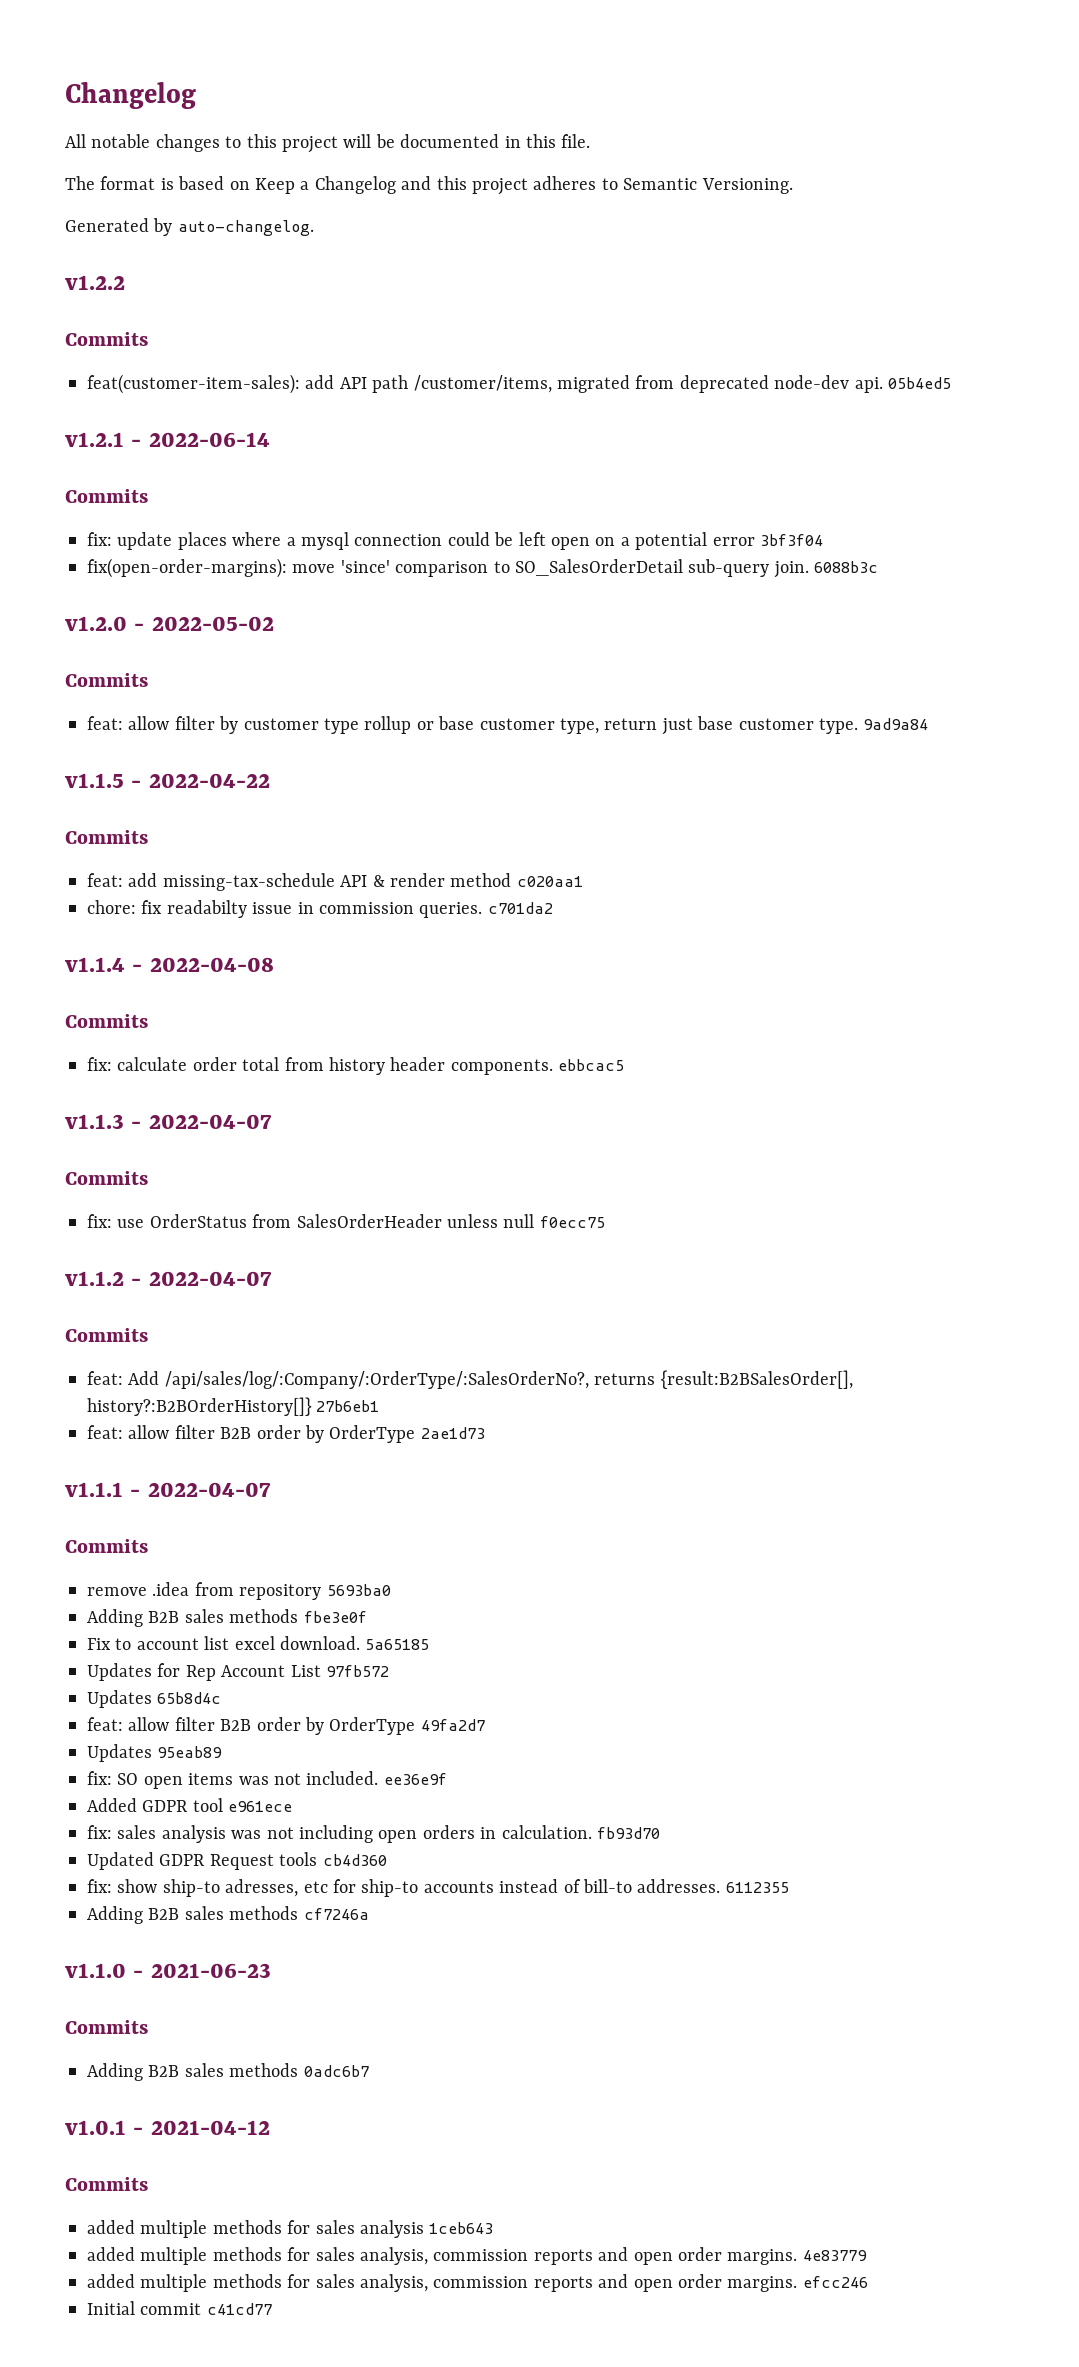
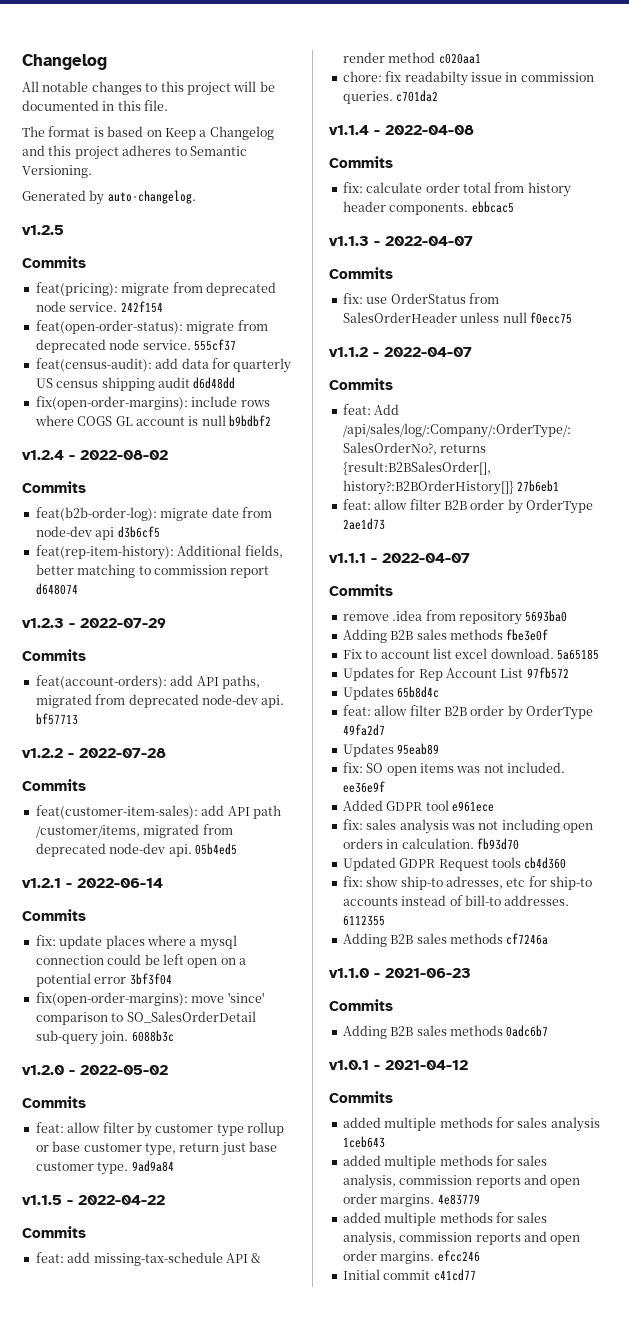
(314, 228) none -> [22,225,64,235] [22,256,86,268] [35,282,276,296] [35,301,163,313] [35,320,268,334] [35,339,236,353] [35,358,292,373] [35,377,236,391] [35,396,270,410] [34,415,271,427] [22,450,168,460] [22,481,86,493] [35,507,272,521] [35,526,160,540] [35,545,283,560] [35,564,270,578] [35,583,78,595] [22,618,166,628] [22,649,86,661] [35,675,260,689] [35,694,285,708] [35,713,78,725] // v1.2.5 // Commits // feat(pricing): migrate from deprecated node service. 242f154 // feat(open-order-status): migrate from deprecated node service. 555cf37 // feat(census-audit): add data for quarterly US census shipping audit d6d48dd // fix(open-order-margins): include rows where COGS GL account is null b9bdbf2 // v1.2.4 - 2022-08-02 // Commits // feat(b2b-order-log): migrate date from node-dev api d3b6cf5 // feat(rep-item-history): Additional fields, better matching to commission report d648074 // v1.2.3 - 2022-07-29 // Commits // feat(account-orders): add API paths, migrated from deprecated node-dev api. bf57713
(125, 282) none -> [68,748,166,758] - 2022-07-28

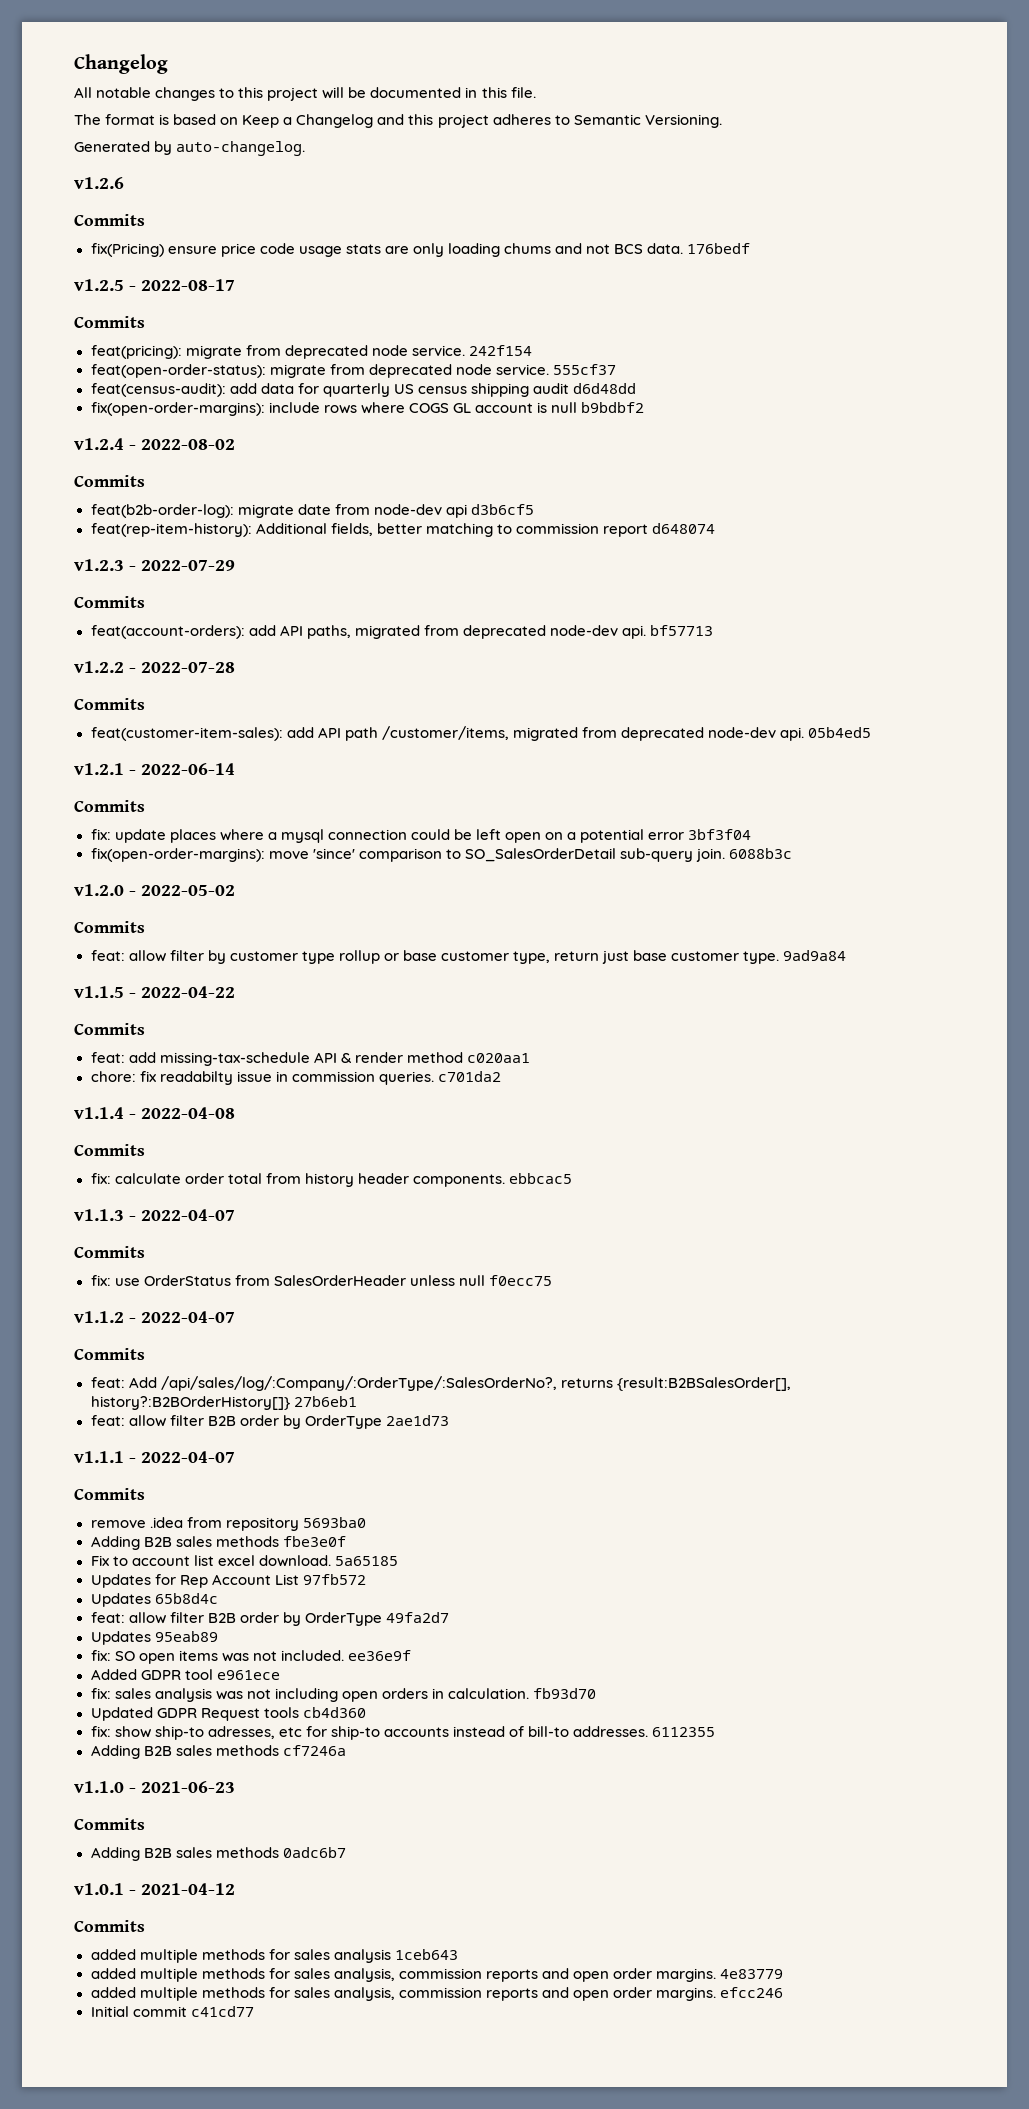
(196, 197) none -> [74,177,124,189] [74,214,145,226] [90,243,751,257] // v1.2.6 // Commits // fix(Pricing) ensure price code usage stats are only loading chums and not BCS data. 176bedf
(64, 230) none -> [129,279,236,291] - 2022-08-17

